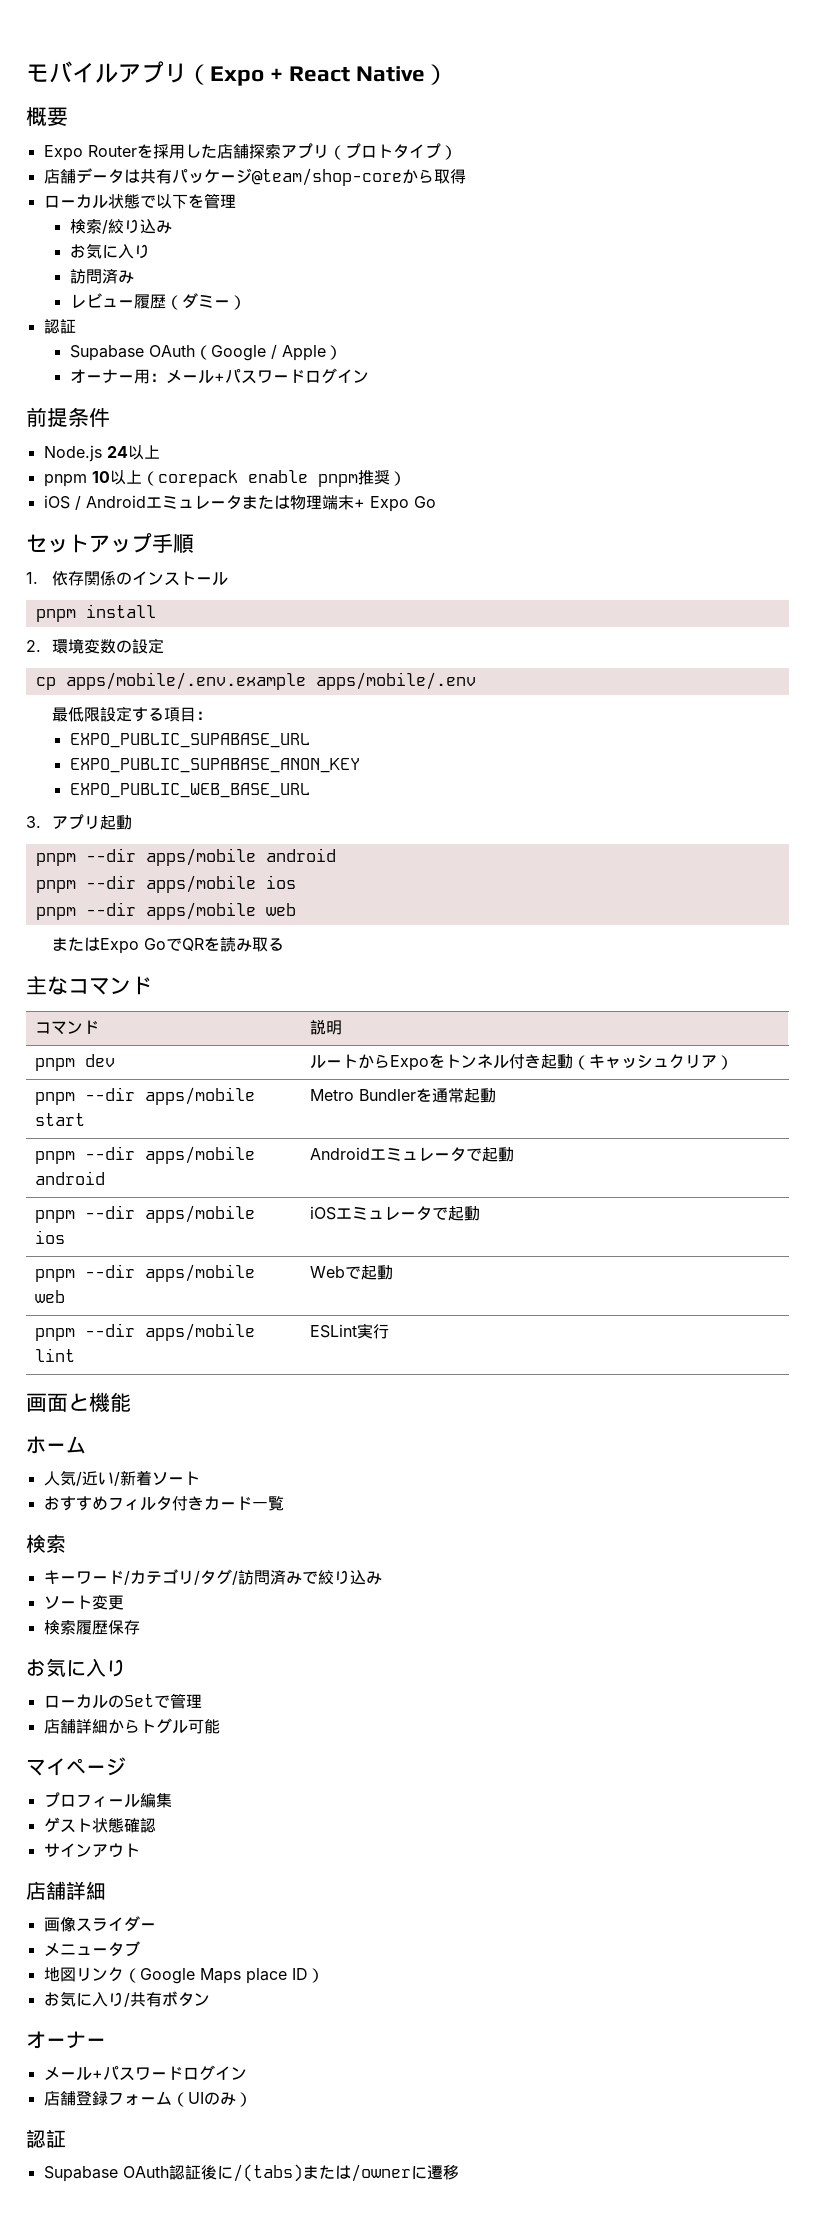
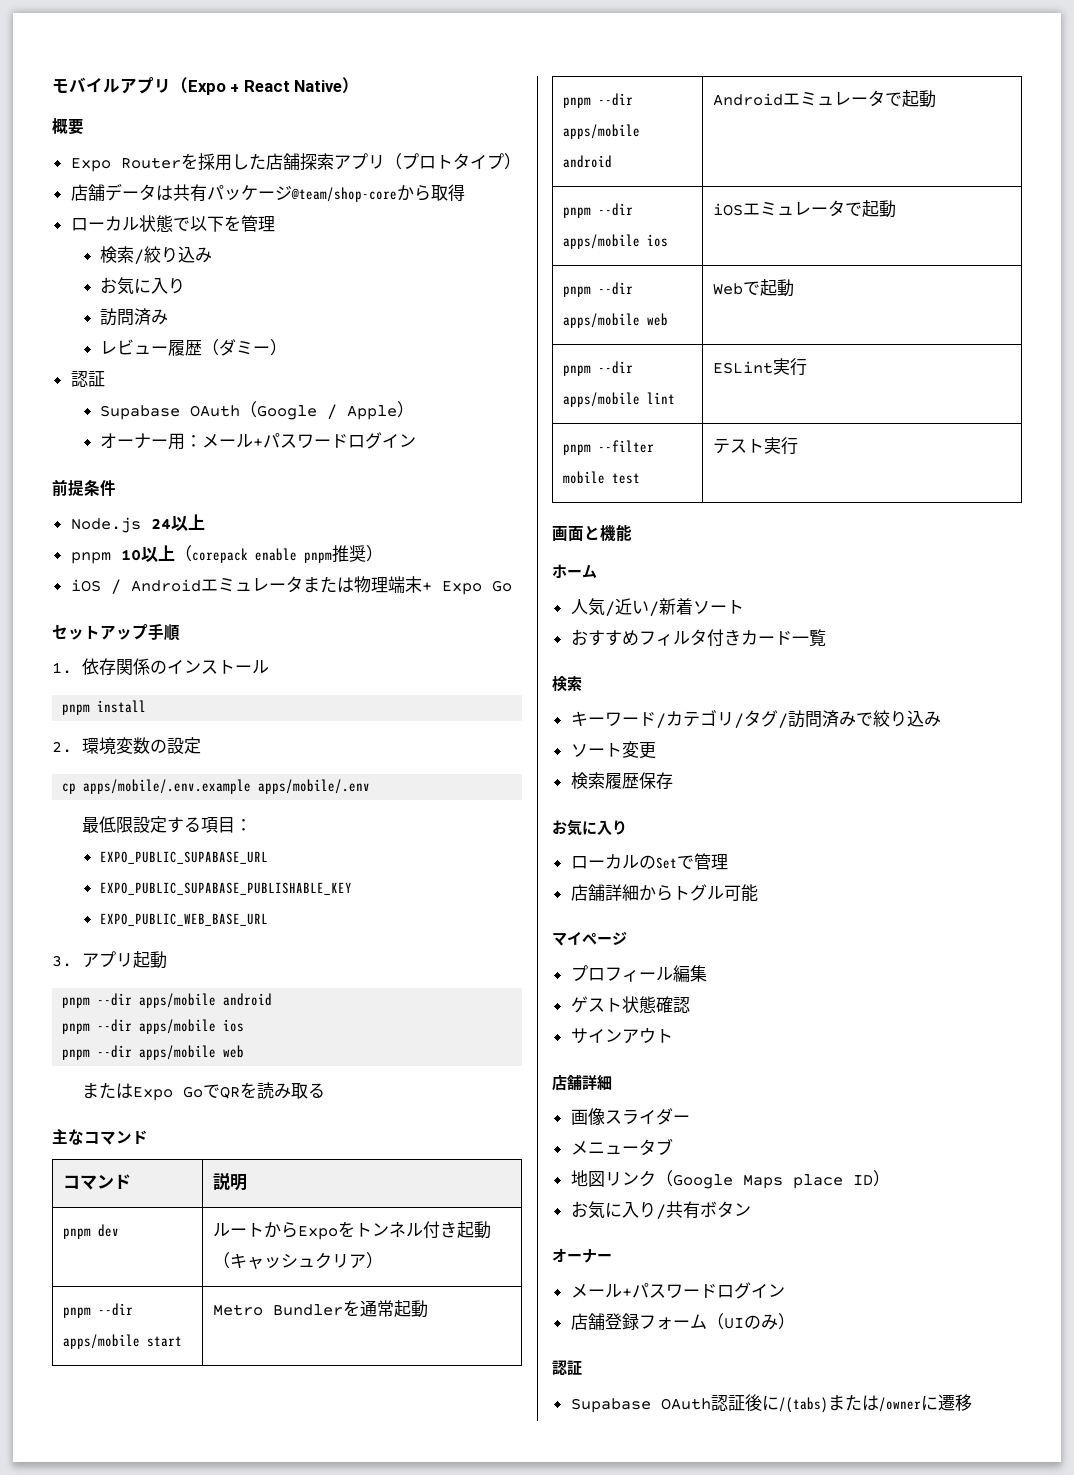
[69,758,360,773] EXPO_PUBLIC_SUPABASE_ANON_KEY -> [100,882,353,895] EXPO_PUBLIC_SUPABASE_PUBLISHABLE_KEY
(389, 1331) none -> [563,440,655,455] [563,471,641,484] [713,437,799,455] // pnpm --filter mobile test | テスト実行

